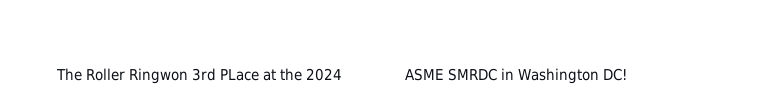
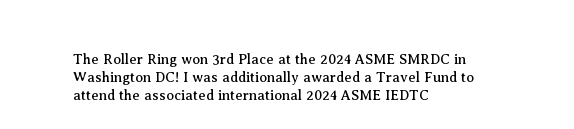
[129,68,259,84] Ringwon 3rd PLace -> [147,53,274,67] Ring won 3rd Place
(627, 74) none -> [183,71,474,85] [73,89,429,100] I was additionally awarded a Travel Fund to attend the associated international 2024 ASME IEDTC

